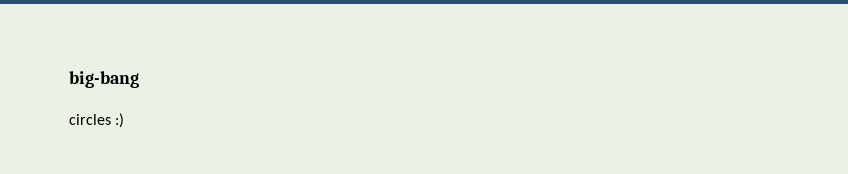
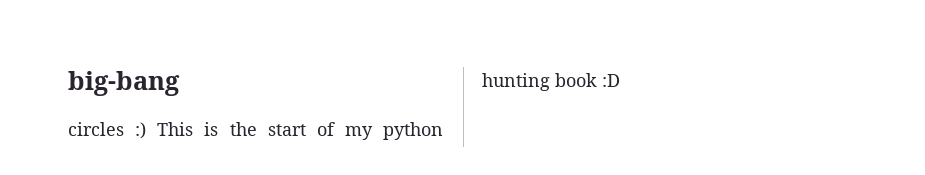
(125, 120) none -> [157,122,443,140] [482,73,620,91] This is the start of my python hunting book :D

